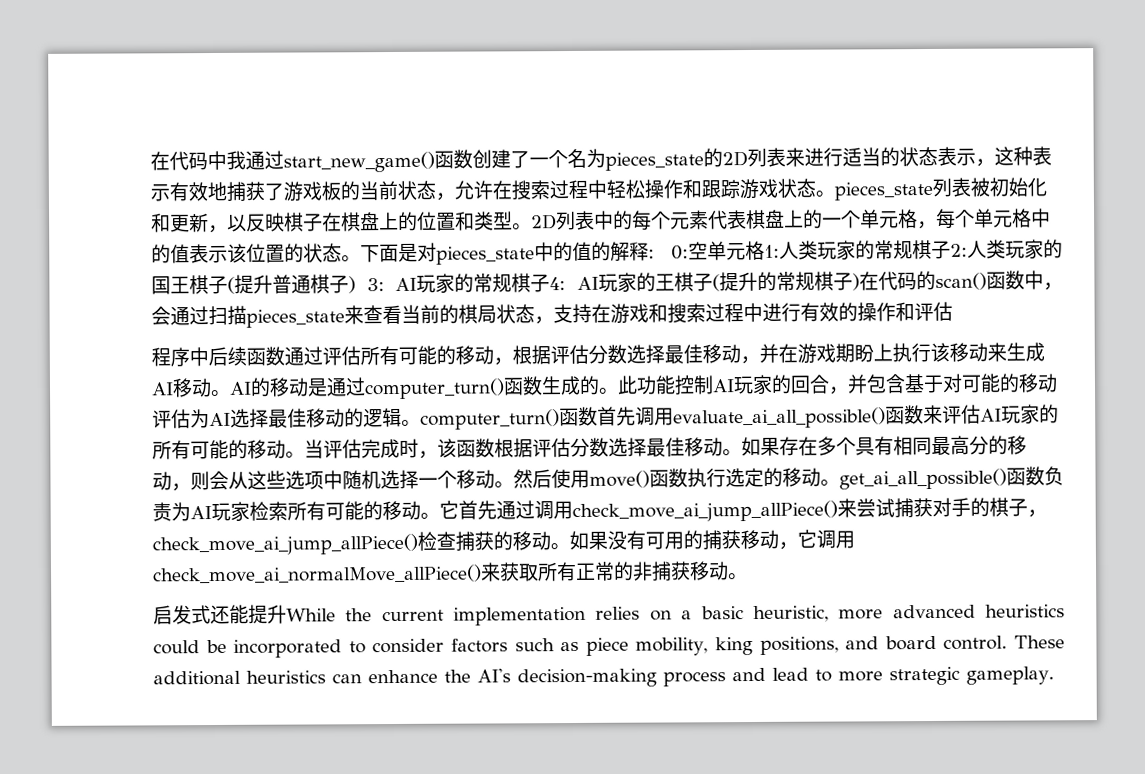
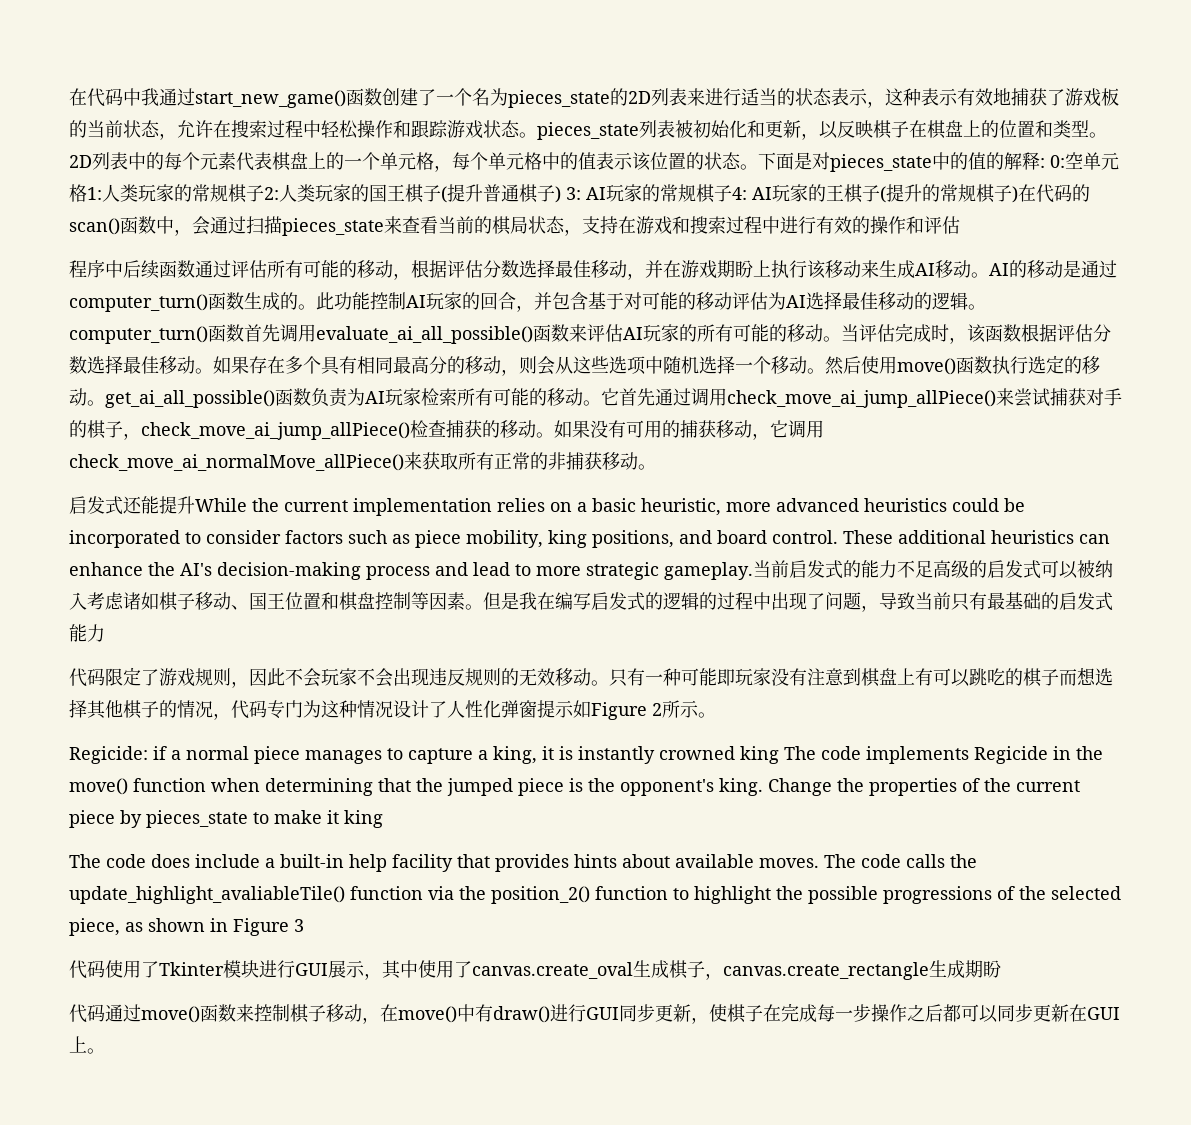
(1054, 675) none -> [753,560,1113,579] [69,592,1113,612] [69,624,105,642] [69,667,1113,688] [69,699,716,720] [69,746,1103,764] [69,778,1080,796] [69,810,383,828] [69,854,977,872] [69,886,1121,904] [69,918,304,936] [69,960,1001,980] [69,1003,1120,1024] [69,1036,105,1054] 当前启发式的能力不足高级的启发式可以被纳入考虑诸如棋子移动、国王位置和棋盘控制等因素。但是我在编写启发式的逻辑的过程中出现了问题，导致当前只有最基础的启发式能力 // 代码限定了游戏规则，因此不会玩家不会出现违反规则的无效移动。只有一种可能即玩家没有注意到棋盘上有可以跳吃的棋子而想选择其他棋子的情况，代码专门为这种情况设计了人性化弹窗提示如Figure 2所示。 // Regicide: if a normal piece manages to capture a king, it is instantly crowned king The code implements Regicide in the move() function when determining that the jumped piece is the opponent's king. Change the properties of the current piece by pieces_state to make it king // The code does include a built-in help facility that provides hints about available moves. The code calls the update_highlight_avaliableTile() function via the position_2() function to highlight the possible progressions of the selected piece, as shown in Figure 3 // 代码使用了Tkinter模块进行GUI展示，其中使用了canvas.create_oval生成棋子，canvas.create_rectangle生成期盼 // 代码通过move()函数来控制棋子移动，在move()中有draw()进行GUI同步更新，使棋子在完成每一步操作之后都可以同步更新在GUI上。

